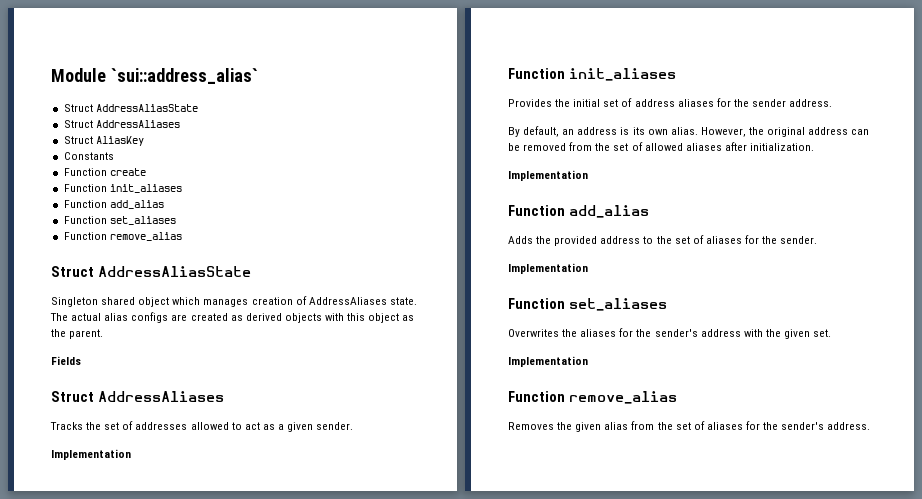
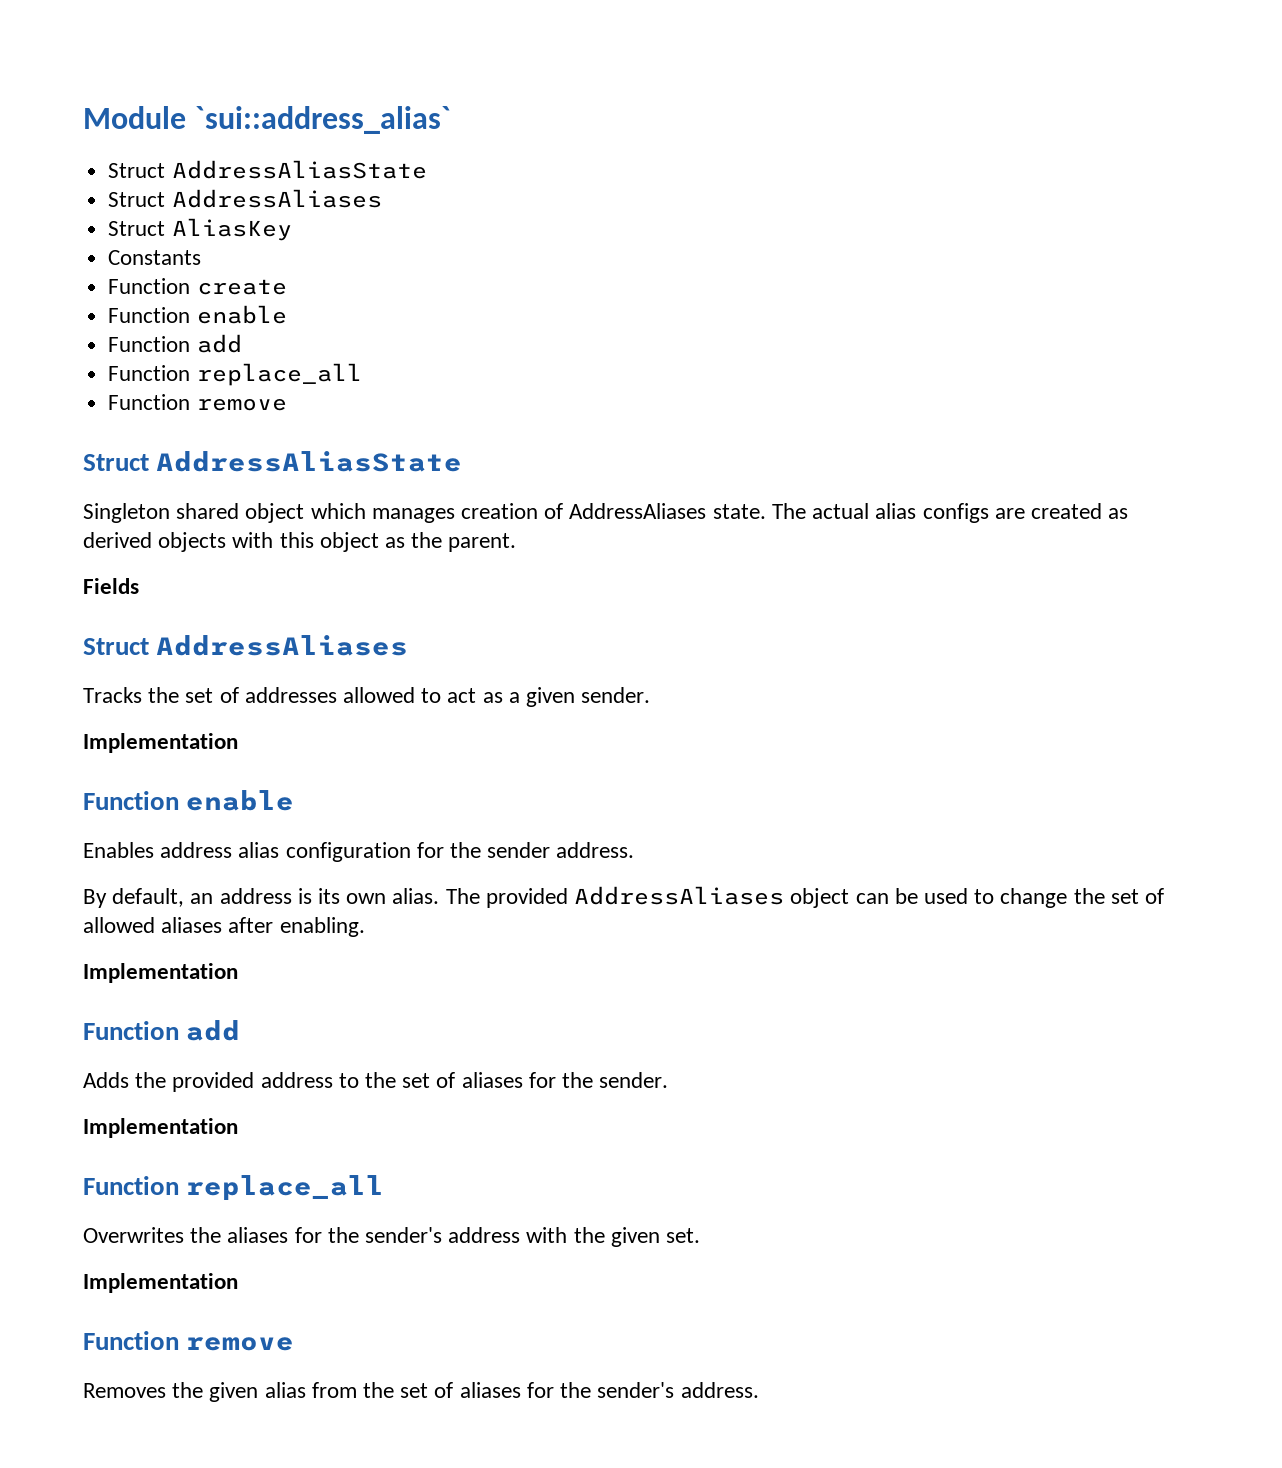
[109,184,182,193] [63,200,164,209] [63,216,176,225] [63,232,182,241] init_aliases // Function add_alias // Function set_aliases // Function remove_alias -> [196,305,287,324] [108,334,242,353] [108,363,362,386] [108,394,287,411] enable // Function add // Function replace_all // Function remove
[568,68,676,81] [508,98,714,107] init_aliases // Provides the initial set of address aliases -> [186,790,295,811] [83,842,411,862] enable // Enables address alias configuration
[700,127,870,137] [508,142,593,151] However, the original address can be removed from -> [445,886,1068,908] The provided AddressAliases object can be used to change
[749,143,814,151] [508,170,588,181] [508,205,649,218] initialization. // Implementation // Function add_alias -> [279,917,365,937] [83,963,238,983] [83,1020,241,1041] enabling. // Implementation // Function add
[568,298,667,311] set_aliases -> [186,1175,385,1200] replace_all
[568,391,677,404] remove_alias -> [186,1337,295,1351] remove

